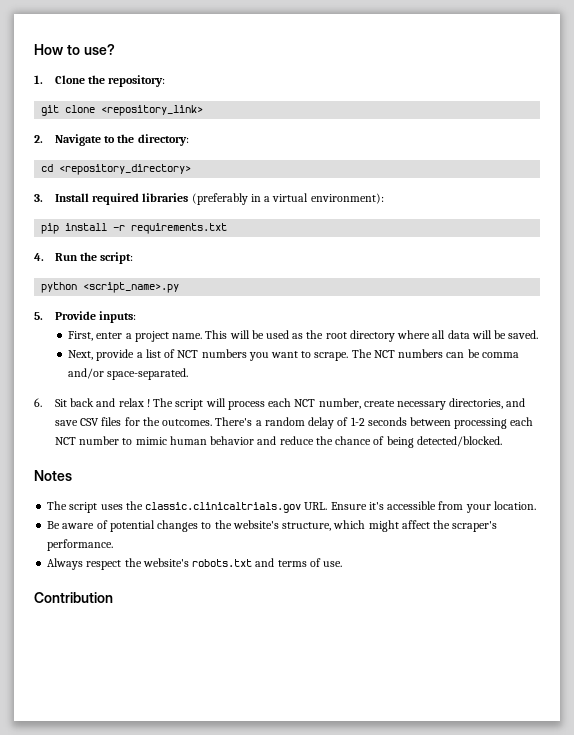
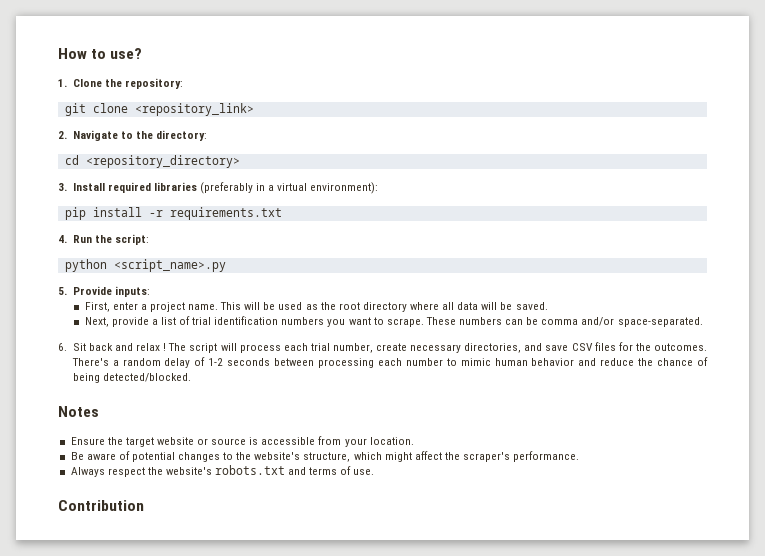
[177,350,199,358] NCT -> [192,316,279,325] trial identification
[351,349,395,358] The NCT -> [425,317,456,325] These
[294,399,316,407] NCT -> [310,343,330,351] trial
[54,437,76,445] NCT -> (402, 362) none
[47,501,384,513] The script uses the classic.clinicaltrials.gov URL. Ensure it's -> [70,437,259,447] Ensure the target website or source is

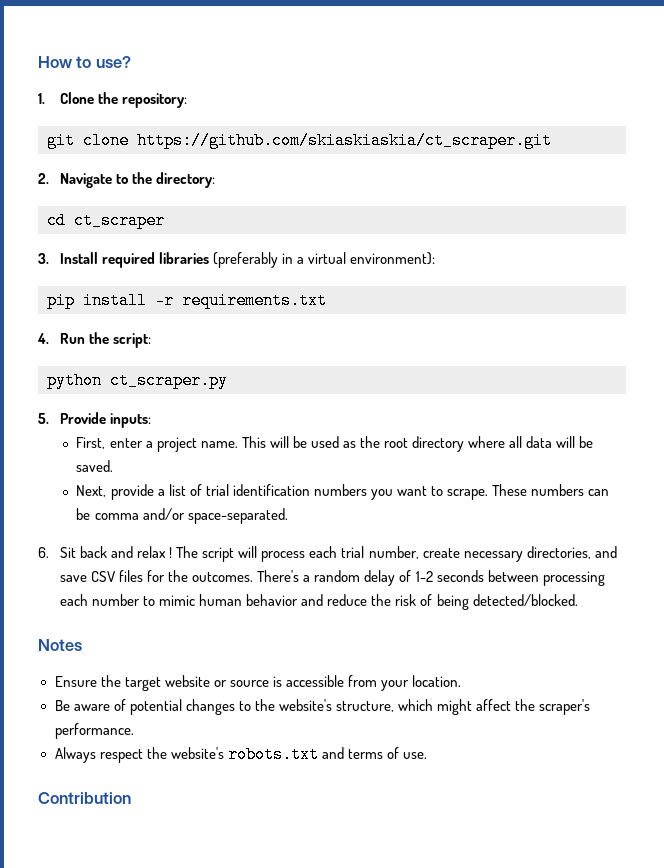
[134,103,254,116] <repository_link> -> [137,132,552,149] https://github.com/skiaskiaskia/ct_scraper.git
[85,155,240,168] <repository_directory> -> [74,212,165,229] ct_scraper
[113,259,226,272] <script_name>.py -> [110,372,228,389] ct_scraper.py
[657,358,694,366] chance -> [395,594,417,606] risk

